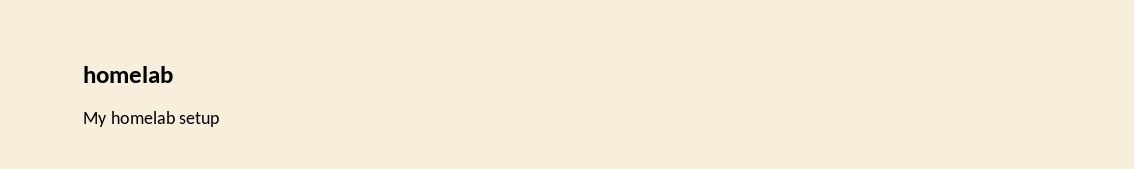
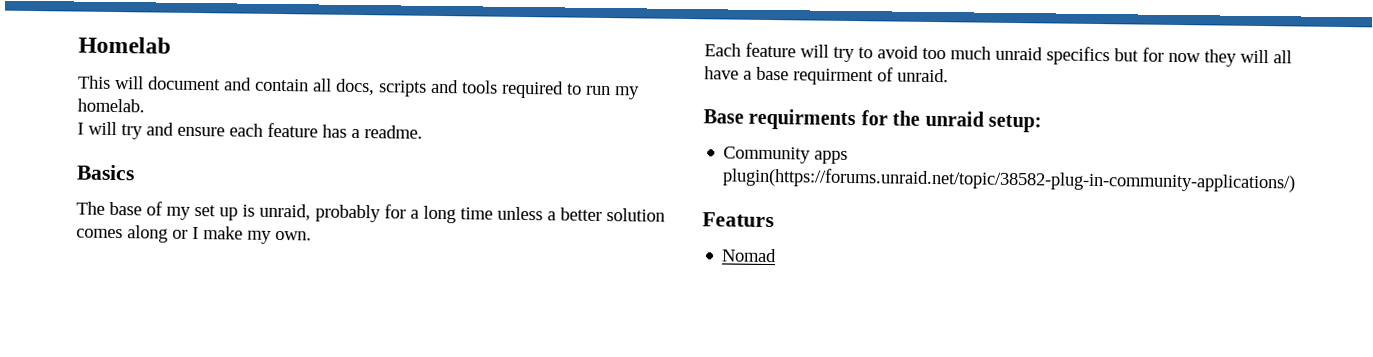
[83,66,173,83] [83,111,220,127] homelab // My homelab setup -> [78,36,171,54] [78,75,640,100] [77,98,145,113] [77,121,423,140] [76,164,135,181] [76,201,665,224] [76,225,312,244] [704,42,1292,67] [704,66,949,86] [703,108,1042,133] [723,146,849,164] [722,167,1297,193] [702,212,774,228] [721,248,778,263] Homelab // This will document and contain all docs, scripts and tools required to run my homelab. // I will try and ensure each feature has a readme. // Basics // The base of my set up is unraid, probably for a long time unless a better solution comes along or I make my own. // Each feature will try to avoid too much unraid specifics but for now they will all have a base requirment of unraid. // Base requirments for the unraid setup: // Community apps plugin(https://forums.unraid.net/topic/38582-plug-in-community-applications/) // Featurs // Nomad

